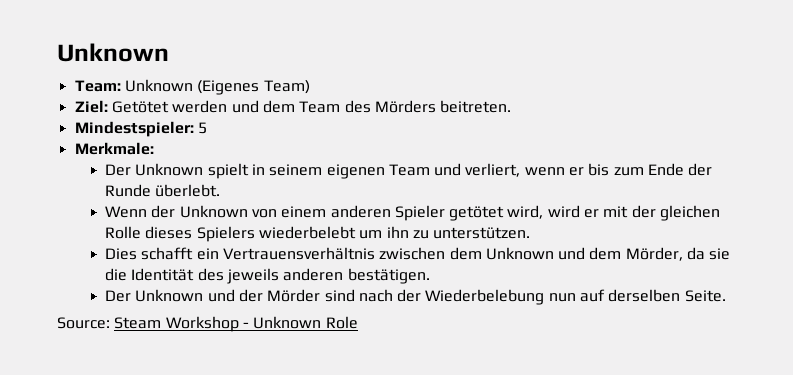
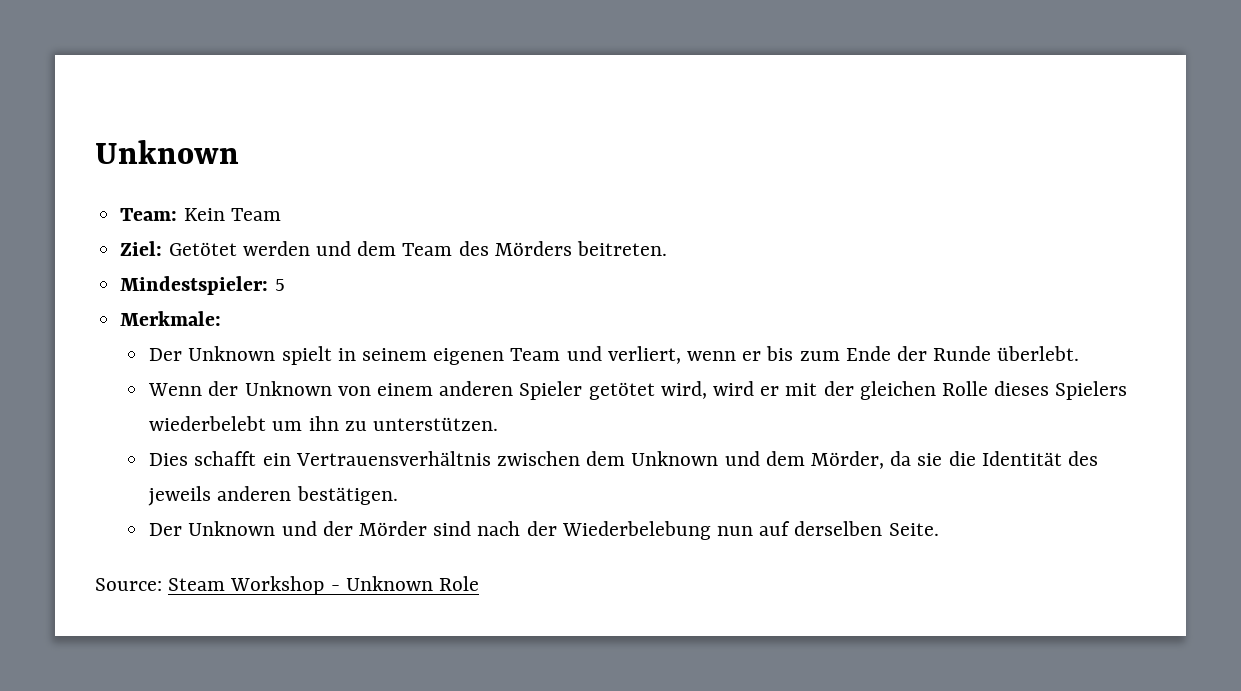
[124,79,310,95] Unknown (Eigenes Team) -> [183,208,281,221] Kein Team

